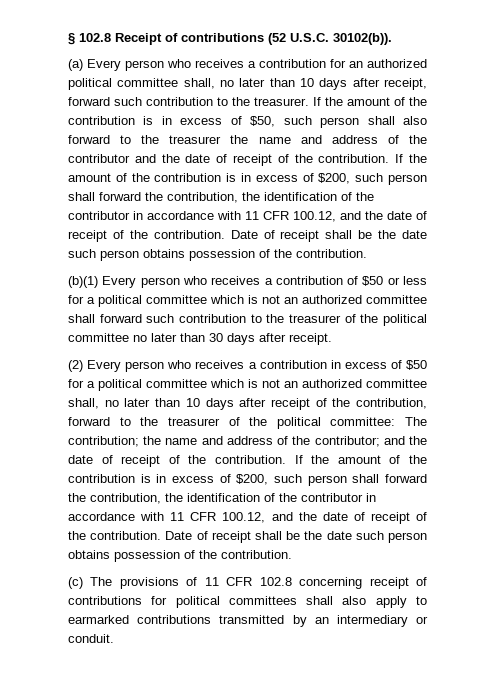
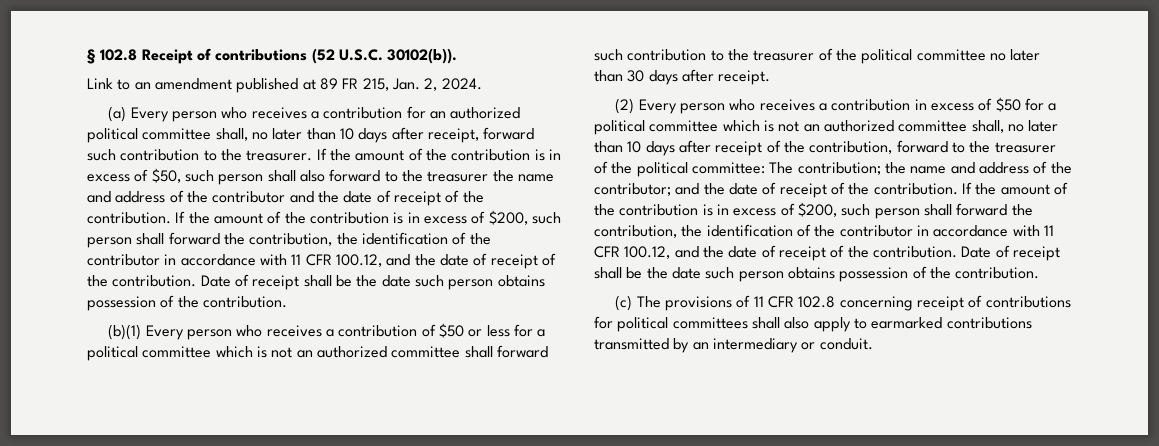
(392, 39) none -> [87,78,482,93] // Link to an amendment published at 89 FR 215, Jan. 2, 2024.

